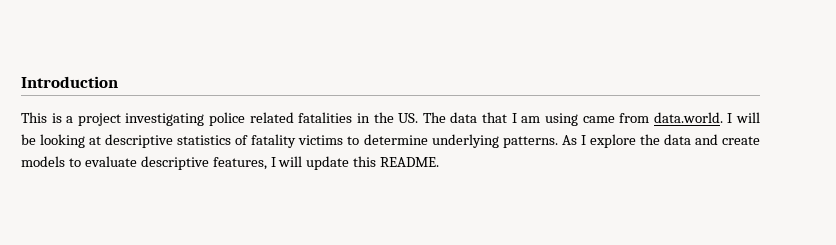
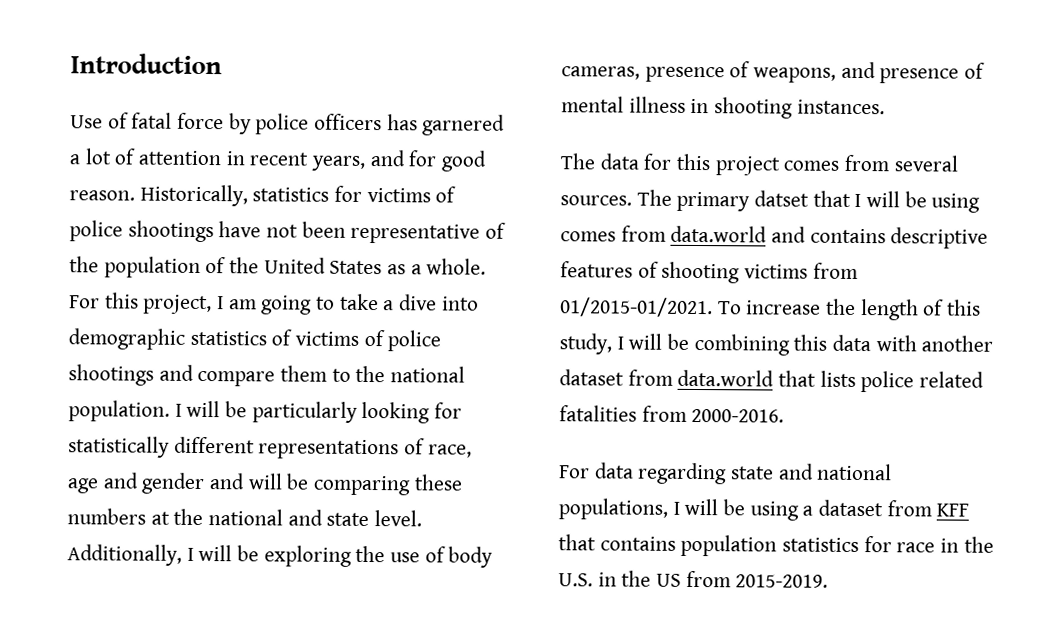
[21,112,760,126] [21,134,760,148] [21,156,440,170] This is a project investigating police related fatalities in the US. The data that I am using came from data.world. I will be looking at descriptive statistics of fatality victims to determine underlying patterns. As I explore the data and create models to evaluate descriptive features, I will update this README. -> [70,112,506,136] [69,148,488,172] [69,184,457,207] [69,220,507,244] [69,256,487,278] [69,292,479,315] [68,328,442,352] [68,364,466,387] [68,400,463,424] [68,436,472,460] [67,472,463,496] [67,508,423,527] [67,544,494,568] [561,61,986,84] [561,96,885,119] [560,153,958,176] [560,189,981,213] [560,225,989,249] [560,261,858,284] [560,297,982,321] [559,333,994,356] [559,369,985,393] [559,405,785,423] [559,462,893,485] [558,498,970,521] [558,534,994,557] [558,570,829,588] Use of fatal force by police officers has garnered a lot of attention in recent years, and for good reason. Historically, statistics for victims of police shootings have not been representative of the population of the United States as a whole. For this project, I am going to take a dive into demographic statistics of victims of police shootings and compare them to the national population. I will be particularly looking for statistically different representations of race, age and gender and will be comparing these numbers at the national and state level. Additionally, I will be exploring the use of body cameras, presence of weapons, and presence of mental illness in shooting instances. // The data for this project comes from several sources. The primary datset that I will be using comes from data.world and contains descriptive features of shooting victims from 01/2015-01/2021. To increase the length of this study, I will be combining this data with another dataset from data.world that lists police related fatalities from 2000-2016. // For data regarding state and national populations, I will be using a dataset from KFF that contains population statistics for race in the U.S. in the US from 2015-2019.

